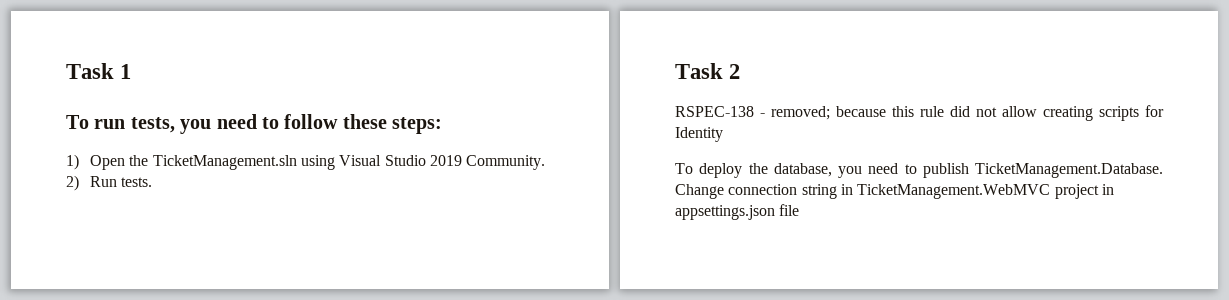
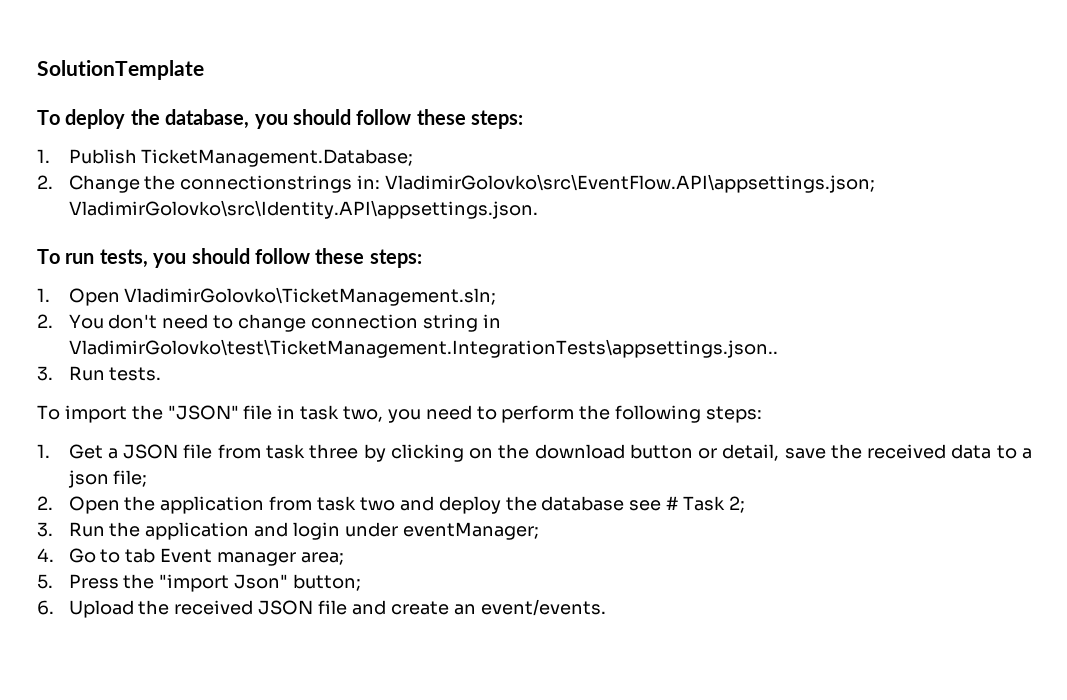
[66,63,132,79] Task 1 -> [37,60,204,80] [37,109,524,129] [37,149,414,167] [37,174,876,193] [68,200,538,219] SolutionTemplate // To deploy the database, you should follow these steps: // 1. Publish TicketManagement.Database; // 2. Change the connectionstrings in: VladimirGolovko\src\EventFlow.API\appsettings.json; VladimirGolovko\src\Identity.API\appsettings.json.
[216,114,443,134] [66,154,546,170] [66,175,153,191] [675,63,741,79] [675,105,1164,121] [675,127,723,142] [675,163,1163,178] [675,184,1114,199] [675,204,800,220] need to follow these steps: // 1) Open the TicketManagement.sln using Visual Studio 2019 Community. // 2) Run tests. // Task 2 // RSPEC-138 - removed; because this rule did not allow creating scripts for Identity // To deploy the database, you need to publish TicketManagement.Database. Change connection string in TicketManagement.WebMVC project in appsettings.json file -> [191,248,422,268] [37,287,497,306] [37,314,501,332] [68,339,778,358] [37,366,162,381] [37,405,763,423] [37,444,1032,462] [67,470,148,488] [37,496,745,514] [37,522,539,540] [37,548,344,566] [37,574,362,592] [37,599,606,618] should follow these steps: // 1. Open VladimirGolovko\TicketManagement.sln; // 2. You don't need to change connection string in VladimirGolovko\test\TicketManagement.IntegrationTests\appsettings.json.. // 3. Run tests. // To import the "JSON" file in task two, you need to perform the following steps: // 1. Get a JSON file from task three by clicking on the download button or detail, save the received data to a json file; // 2. Open the application from task two and deploy the database see # Task 2; // 3. Run the application and login under eventManager; // 4. Go to tab Event manager area; // 5. Press the "import Json" button; // 6. Upload the received JSON file and create an event/events.

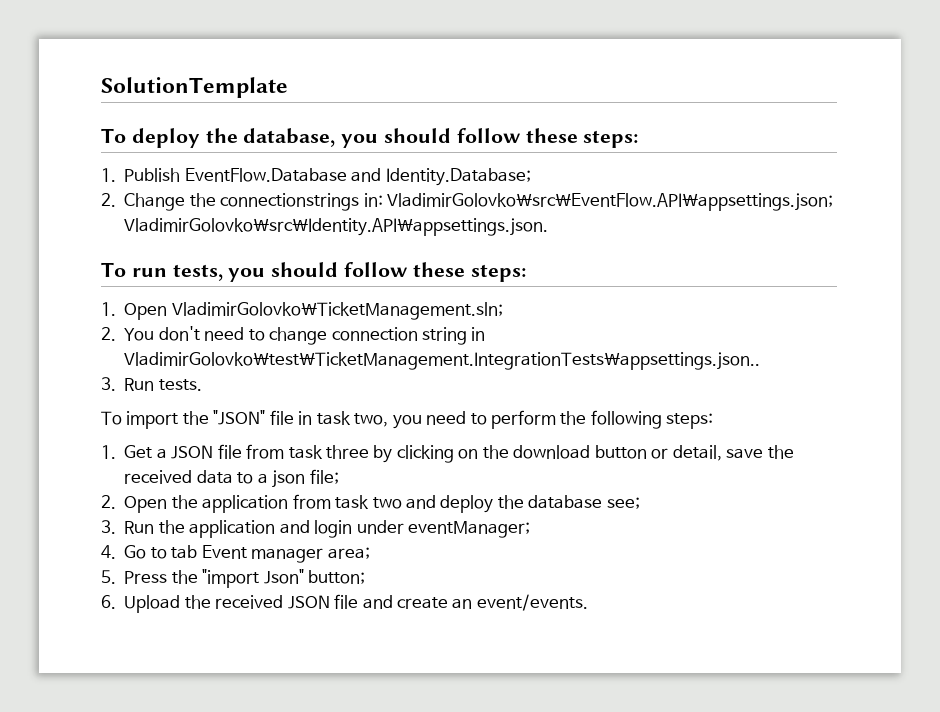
[141,149,414,167] TicketManagement.Database; -> [184,168,531,186] EventFlow.Database and Identity.Database;
[629,496,745,513] see # Task 2; -> [606,497,640,509] see;

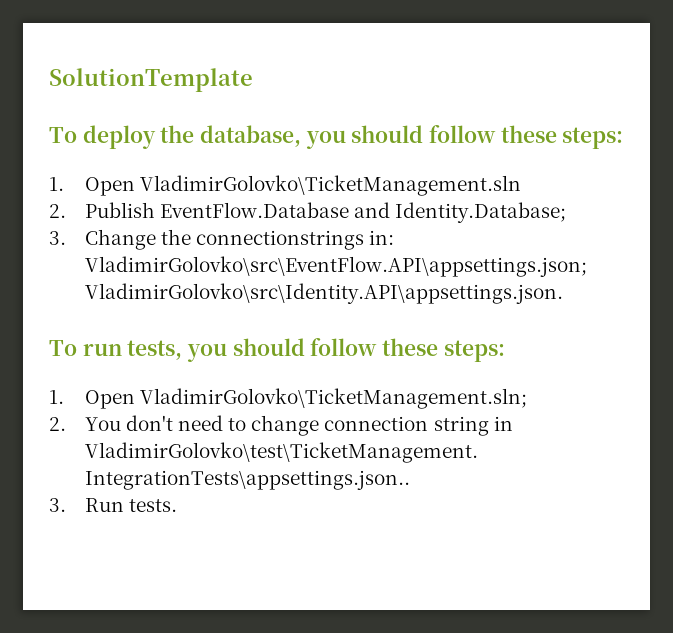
(116, 175) none -> [84,175,521,196] [49,204,66,218] Open VladimirGolovko\TicketManagement.sln // 2.
[101,193,116,207] 2. -> [49,231,66,245] 3.
[101,410,714,429] [101,444,794,463] [124,469,339,488] [101,494,640,513] [101,520,530,538] [101,545,370,563] [101,569,366,588] [101,594,588,613] // To import the "JSON" file in task two, you need to perform the following steps: // 1. Get a JSON file from task three by clicking on the download button or detail, save the received data to a json file; // 2. Open the application from task two and deploy the database see; // 3. Run the application and login under eventManager; // 4. Go to tab Event manager area; // 5. Press the "import Json" button; // 6. Upload the received JSON file and create an event/events. -> (177, 505) none

